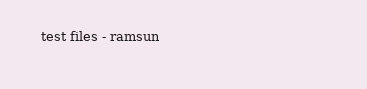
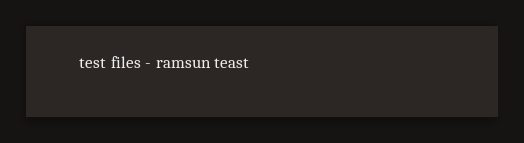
(160, 37) none -> [214,58,250,68] teast

